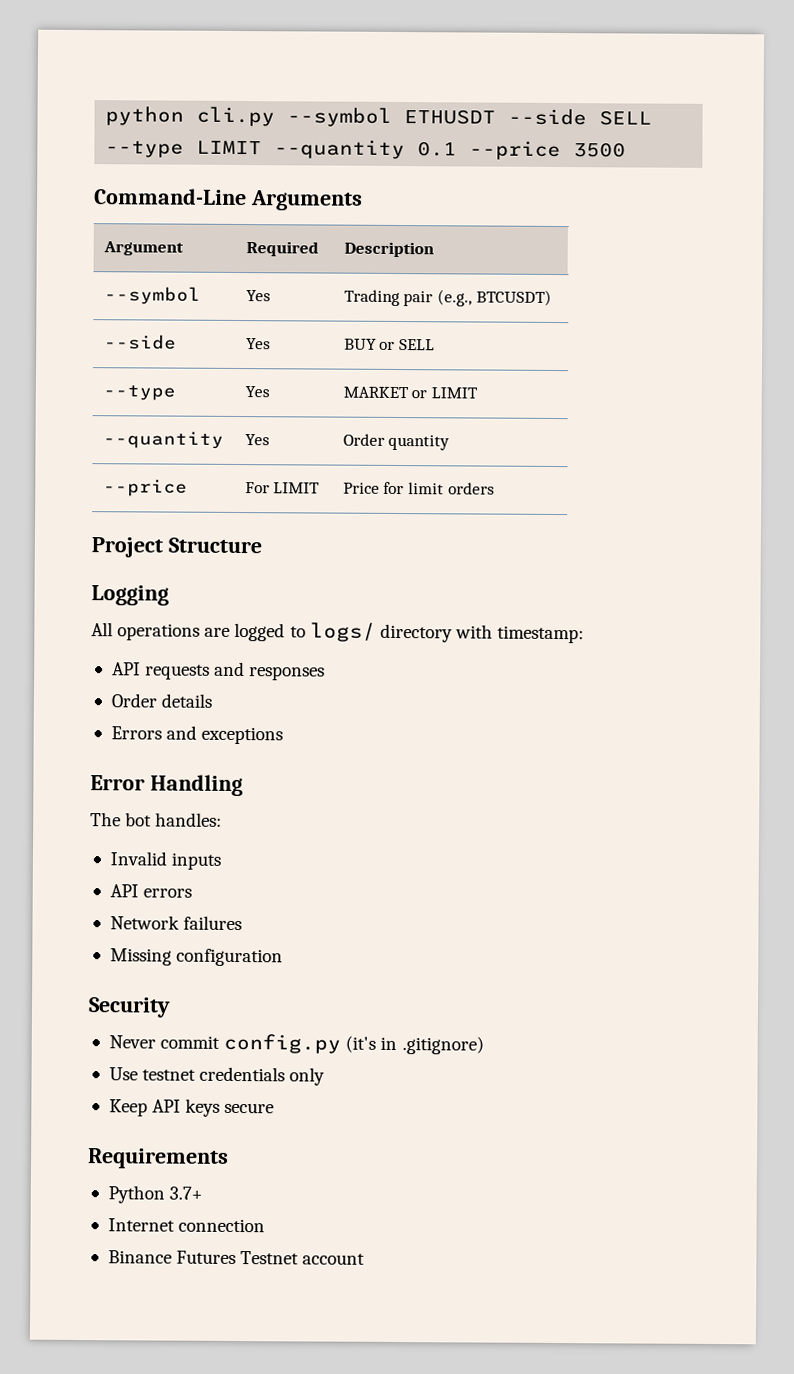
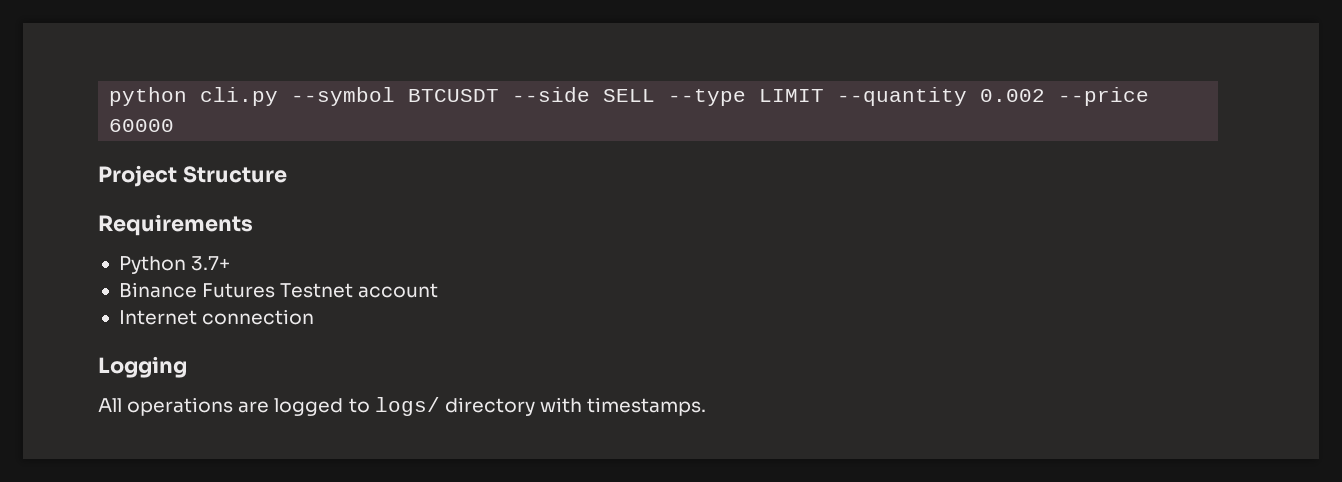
[404,109,497,125] ETHUSDT -> [408,89,500,102] BTCUSDT
[417,140,627,161] [94,188,363,211] [102,241,184,256] [245,241,319,257] [343,241,434,258] [103,286,201,305] [245,290,271,302] [343,289,552,307] [103,334,177,350] [245,338,271,350] [343,338,436,351] [102,385,176,401] [244,386,270,398] [342,386,479,399] [102,431,224,449] [244,434,270,446] [342,433,451,451] [102,479,188,497] [244,482,321,494] [342,481,495,495] [91,537,262,558] 0.1 --price 3500 // Command-Line Arguments // Argument | Required | Description // --symbol | Yes | Trading pair (e.g., BTCUSDT) // --side | Yes | BUY or SELL // --type | Yes | MARKET or LIMIT // --quantity | Yes | Order quantity // --price | For LIMIT | Price for limit orders // Project Structure -> [980,87,1150,106] [109,119,175,132] [98,165,287,187] [98,214,253,236] [118,256,231,274] [118,282,439,298] [118,309,315,325] 0.002 --price 60000 // Project Structure // Requirements // Python 3.7+ // Binance Futures Testnet account // Internet connection
[497,625,585,644] [111,661,326,681] [110,693,213,708] [110,725,284,745] [90,774,243,797] [90,812,223,827] [109,851,222,870] [109,884,193,898] [109,915,243,931] [109,948,284,967] [88,997,171,1018] [108,1033,484,1055] [108,1066,326,1086] [108,1098,275,1117] [87,1148,229,1169] [107,1185,204,1204] [107,1218,266,1233] [107,1250,366,1265] timestamp: // API requests and responses // Order details // Errors and exceptions // Error Handling // The bot handles: // Invalid inputs // API errors // Network failures // Missing configuration // Security // Never commit config.py (it's in .gitignore) // Use testnet credentials only // Keep API keys secure // Requirements // Python 3.7+ // Internet connection // Binance Futures Testnet account -> [587,397,707,416] timestamps.

